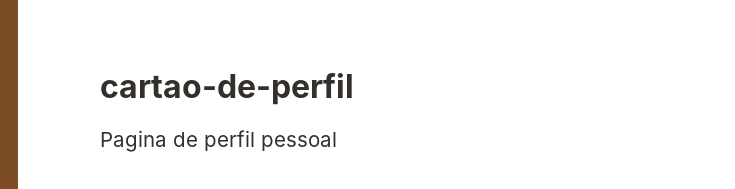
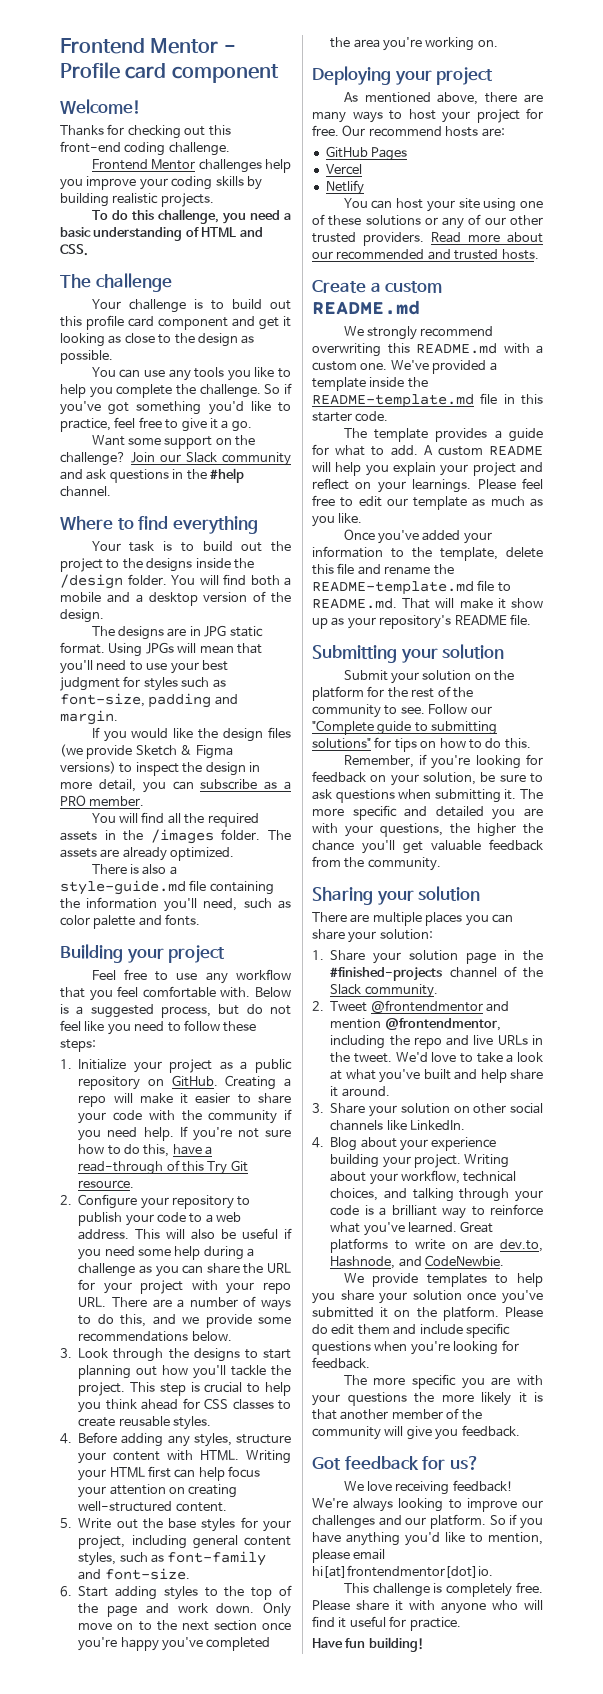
[100,73,354,105] [100,130,337,152] cartao-de-perfil // Pagina de perfil pessoal -> [60,38,236,54] [60,62,279,83] [60,99,141,114] [60,124,231,139] [60,141,230,156] [91,159,291,173] [60,176,262,190] [60,193,214,207] [91,209,291,224] [60,227,263,241] [60,244,88,256] [60,273,172,292] [91,299,291,313] [60,315,291,330] [60,333,255,347] [60,350,113,364] [91,367,291,381] [60,383,292,398] [60,401,291,415] [60,417,252,432] [91,435,256,449] [60,452,291,466] [60,468,244,483] [60,486,111,497] [60,516,258,534] [91,541,291,552] [60,558,254,572] [60,574,291,589] [60,591,291,606] [60,609,104,623] [91,625,263,640] [60,642,262,657] [60,660,228,674] [60,676,226,691] [60,693,238,708] [60,710,118,725] [91,727,291,742] [60,744,233,759] [60,761,260,776] [60,779,291,793] [60,795,145,806] [91,812,259,827] [60,829,291,844] [60,847,235,861] [91,864,177,875] [60,880,274,895] [60,897,291,912] [60,914,201,929] [60,944,226,963] [91,969,291,984] [60,986,291,1001] [60,1004,291,1018] [60,1020,257,1035] [60,1039,96,1052] [60,1059,292,1073] [78,1075,291,1090] [78,1093,291,1107] [78,1109,292,1124] [78,1126,291,1141] [78,1144,213,1157] [78,1160,248,1175] [78,1180,135,1189] [60,1194,251,1209] [78,1212,242,1226] [78,1228,292,1240] [78,1246,255,1260] [78,1263,291,1277] [78,1279,291,1294] [78,1296,291,1311] [78,1314,291,1328] [78,1331,232,1342] [60,1348,291,1362] [78,1365,291,1379] [78,1382,291,1396] [78,1398,291,1413] [78,1416,211,1430] [60,1432,291,1447] [78,1450,291,1464] [78,1466,261,1481] [78,1484,238,1498] [78,1501,227,1512] [60,1517,291,1532] [78,1535,291,1549] [78,1551,267,1566] [78,1568,190,1580] [60,1585,292,1600] [78,1602,291,1617] [78,1620,291,1631] [78,1637,271,1651] [330,37,498,51] [312,66,494,85] [343,92,543,105] [312,108,543,123] [312,125,505,137] [325,146,408,161] [325,164,362,175] [325,180,364,195] [343,198,543,212] [312,214,543,229] [312,232,543,246] [312,249,539,260] [312,280,443,293] [312,300,420,315] [343,326,494,340] [312,343,543,357] [312,360,497,374] [312,377,428,391] [312,393,543,408] [312,411,389,422] [343,428,543,442] [312,444,543,456] [312,462,543,476] [312,478,543,493] [312,495,543,510] [312,513,363,527] [343,529,492,544] [312,546,543,561] [312,563,454,575] [312,580,511,595] [312,598,543,609] [312,614,531,629] [312,644,505,663] [343,670,515,684] [312,686,473,701] [312,704,492,718] [312,720,498,735] [312,737,531,752] [343,754,543,769] [312,771,543,786] [312,789,543,803] [312,805,543,820] [312,823,543,837] [312,839,543,854] [312,856,441,871] [312,886,481,905] [312,912,513,926] [312,929,433,943] [312,950,543,964] [330,966,543,981] [330,984,438,998] [312,1000,509,1013] [330,1018,501,1031] [330,1035,543,1049] [330,1052,543,1063] [330,1069,543,1083] [330,1086,390,1097] [312,1103,543,1117] [330,1120,465,1131] [312,1137,497,1151] [330,1154,510,1168] [330,1170,517,1185] [330,1188,543,1202] [330,1204,543,1219] [330,1221,494,1236] [330,1238,543,1253] [330,1255,504,1269] [343,1273,543,1287] [312,1290,543,1304] [312,1306,543,1321] [312,1323,510,1338] [312,1340,519,1355] [312,1357,370,1369] [343,1374,543,1389] [312,1392,543,1406] [312,1408,482,1420] [312,1425,520,1440] [312,1456,479,1470] [343,1480,513,1495] [312,1498,543,1512] [312,1514,543,1529] [312,1532,543,1546] [312,1549,386,1563] [312,1565,493,1578] [343,1582,543,1597] [312,1600,543,1614] [312,1616,461,1631] [312,1637,424,1652] Frontend Mentor - Profile card component // Welcome! // Thanks for checking out this front-end coding challenge. // Frontend Mentor challenges help you improve your coding skills by building realistic projects. // To do this challenge, you need a basic understanding of HTML and CSS. // The challenge // Your challenge is to build out this profile card component and get it looking as close to the design as possible. // You can use any tools you like to help you complete the challenge. So if you've got something you'd like to practice, feel free to give it a go. // Want some support on the challenge? Join our Slack community and ask questions in the #help channel. // Where to find everything // Your task is to build out the project to the designs inside the /design folder. You will find both a mobile and a desktop version of the design. // The designs are in JPG static format. Using JPGs will mean that you'll need to use your best judgment for styles such as font-size, padding and margin. // If you would like the design files (we provide Sketch & Figma versions) to inspect the design in more detail, you can subscribe as a PRO member. // You will find all the required assets in the /images folder. The assets are already optimized. // There is also a style-guide.md file containing the information you'll need, such as color palette and fonts. // Building your project // Feel free to use any workflow that you feel comfortable with. Below is a suggested process, but do not feel like you need to follow these steps: // 1. Initialize your project as a public repository on GitHub. Creating a repo will make it easier to share your code with the community if you need help. If you're not sure how to do this, have a read-through of this Try Git resource. // 2. Configure your repository to publish your code to a web address. This will also be useful if you need some help during a challenge as you can share the URL for your project with your repo URL. There are a number of ways to do this, and we provide some recommendations below. // 3. Look through the designs to start planning out how you'll tackle the project. This step is crucial to help you think ahead for CSS classes to create reusable styles. // 4. Before adding any styles, structure your content with HTML. Writing your HTML first can help focus your attention on creating well-structured content. // 5. Write out the base styles for your project, including general content styles, such as font-family and font-size. // 6. Start adding styles to the top of the page and work down. Only move on to the next section once you're happy you've completed the area you're working on. // Deploying your project // As mentioned above, there are many ways to host your project for free. Our recommend hosts are: // GitHub Pages // Vercel // Netlify // You can host your site using one of these solutions or any of our other trusted providers. Read more about our recommended and trusted hosts. // Create a custom README.md // We strongly recommend overwriting this README.md with a custom one. We've provided a template inside the README-template.md file in this starter code. // The template provides a guide for what to add. A custom README will help you explain your project and reflect on your learnings. Please feel free to edit our template as much as you like. // Once you've added your information to the template, delete this file and rename the README-template.md file to README.md. That will make it show up as your repository's README file. // Submitting your solution // Submit your solution on the platform for the rest of the community to see. Follow our "Complete guide to submitting solutions" for tips on how to do this. // Remember, if you're looking for feedback on your solution, be sure to ask questions when submitting it. The more specific and detailed you are with your questions, the higher the chance you'll get valuable feedback from the community. // Sharing your solution // There are multiple places you can share your solution: // 1. Share your solution page in the #finished-projects channel of the Slack community. // 2. Tweet @frontendmentor and mention @frontendmentor, including the repo and live URLs in the tweet. We'd love to take a look at what you've built and help share it around. // 3. Share your solution on other social channels like LinkedIn. // 4. Blog about your experience building your project. Writing about your workflow, technical choices, and talking through your code is a brilliant way to reinforce what you've learned. Great platforms to write on are dev.to, Hashnode, and CodeNewbie. // We provide templates to help you share your solution once you've submitted it on the platform. Please do edit them and include specific questions when you're looking for feedback. // The more specific you are with your questions the more likely it is that another member of the community will give you feedback. // Got feedback for us? // We love receiving feedback! We're always looking to improve our challenges and our platform. So if you have anything you'd like to mention, please email hi[at]frontendmentor[dot]io. // This challenge is completely free. Please share it with anyone who will find it useful for practice. // Have fun building!

